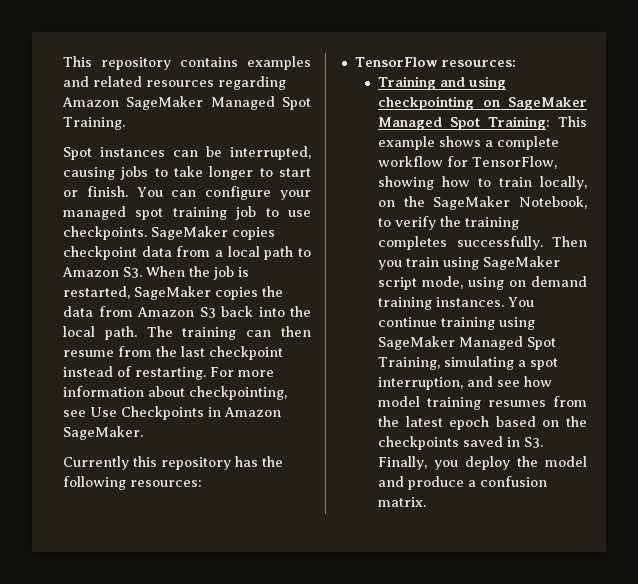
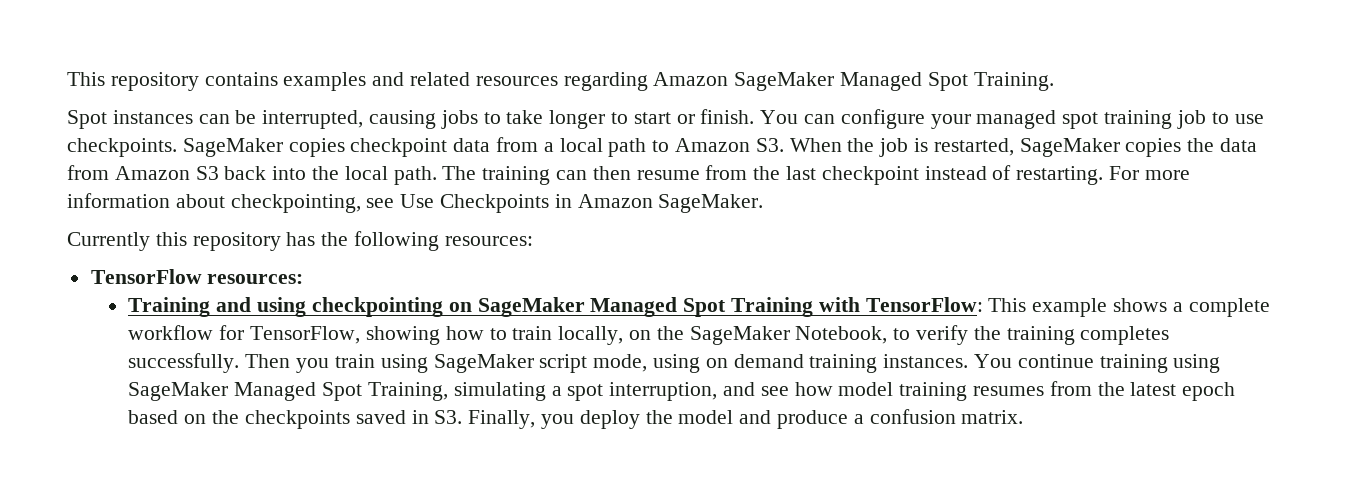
[488,116,551,130] Training: -> [730,297,983,317] Training with TensorFlow:

